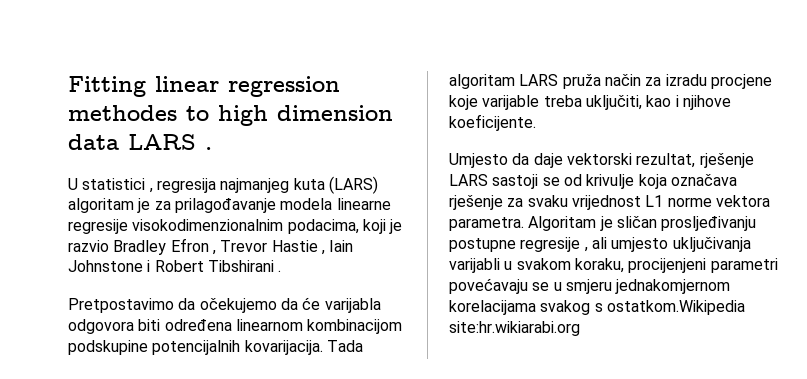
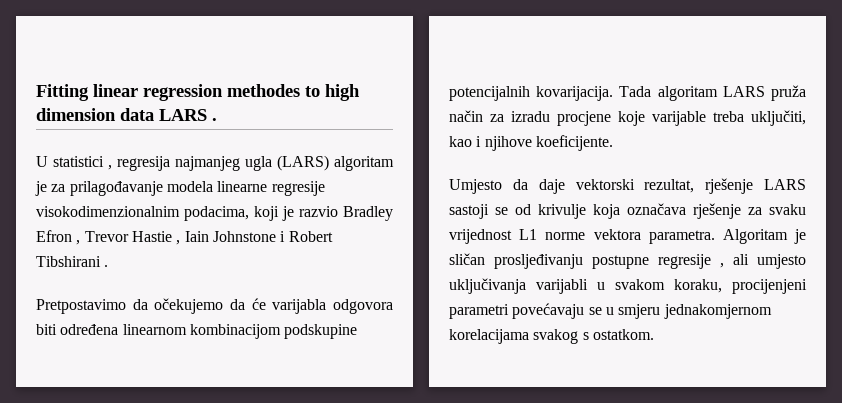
[293,178,325,190] kuta -> [245,156,272,171] ugla
[606,300,745,315] [449,321,580,336] ostatkom.Wikipedia site:hr.wikiarabi.org -> [592,329,654,340] ostatkom.

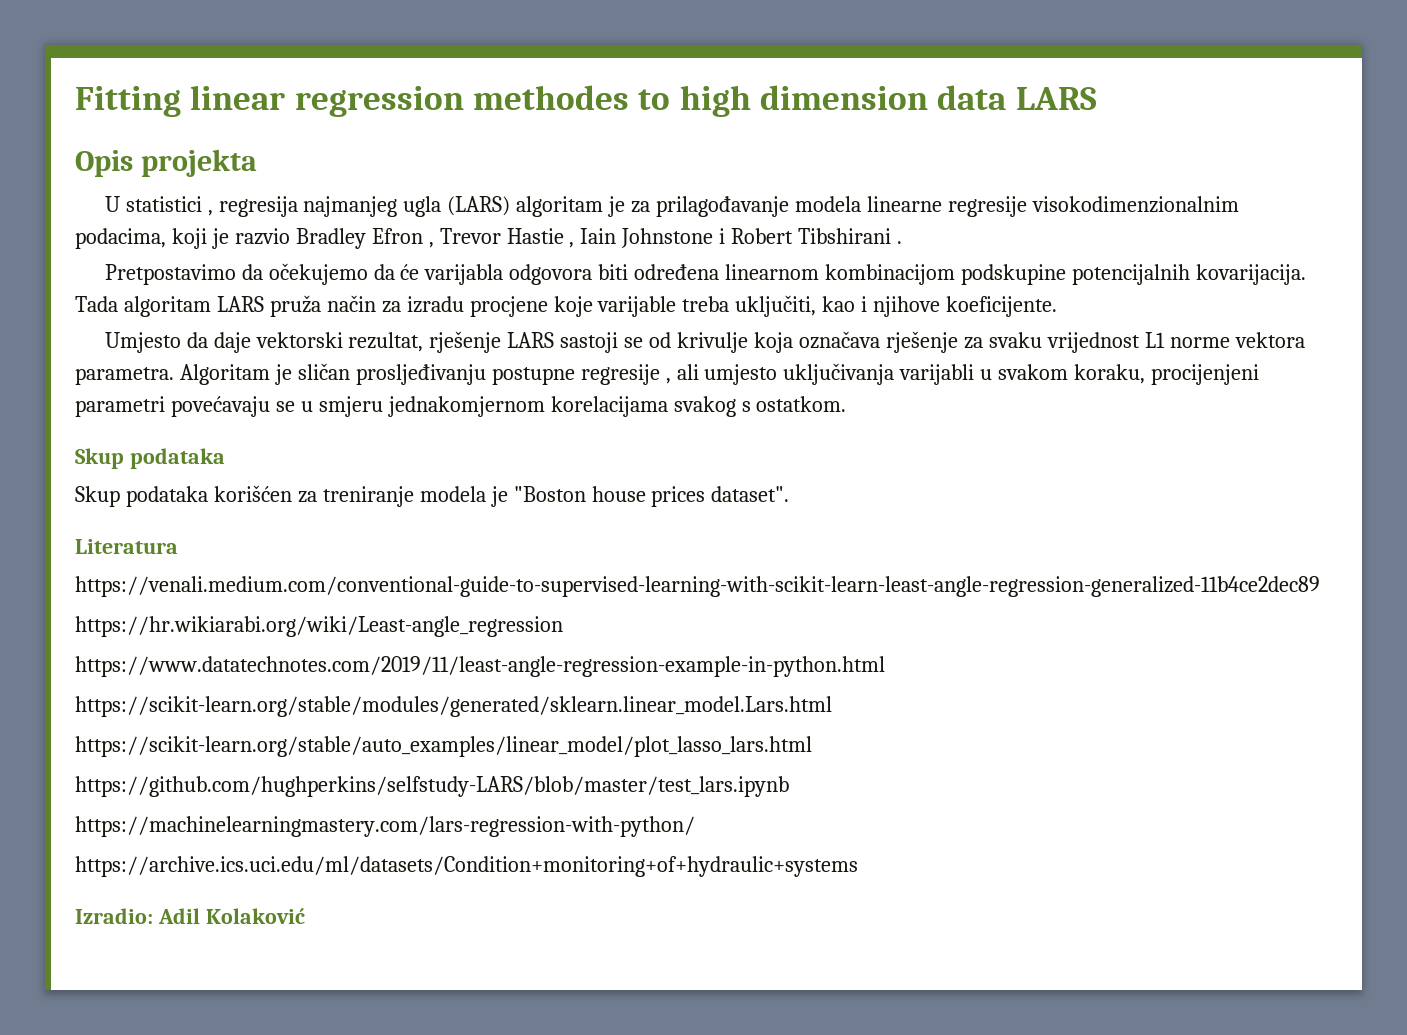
[212,118,217,121] . -> [75,149,257,177] // Opis projekta
(654, 334) none -> [75,448,225,469] [75,485,790,507] [75,539,178,554] [75,576,1320,597] [75,616,563,637] [75,656,885,677] [75,696,832,717] [75,736,812,757] [75,776,789,797] [75,816,695,837] [75,856,858,877] [75,908,305,924] // Skup podataka // Skup podataka korišćen za treniranje modela je "Boston house prices dataset". // Literatura // https://venali.medium.com/conventional-guide-to-supervised-learning-with-scikit-learn-least-angle-regression-generalized-11b4ce2dec89 // https://hr.wikiarabi.org/wiki/Least-angle_regression // https://www.datatechnotes.com/2019/11/least-angle-regression-example-in-python.html // https://scikit-learn.org/stable/modules/generated/sklearn.linear_model.Lars.html // https://scikit-learn.org/stable/auto_examples/linear_model/plot_lasso_lars.html // https://github.com/hughperkins/selfstudy-LARS/blob/master/test_lars.ipynb // https://machinelearningmastery.com/lars-regression-with-python/ // https://archive.ics.uci.edu/ml/datasets/Condition+monitoring+of+hydraulic+systems // Izradio: Adil Kolaković

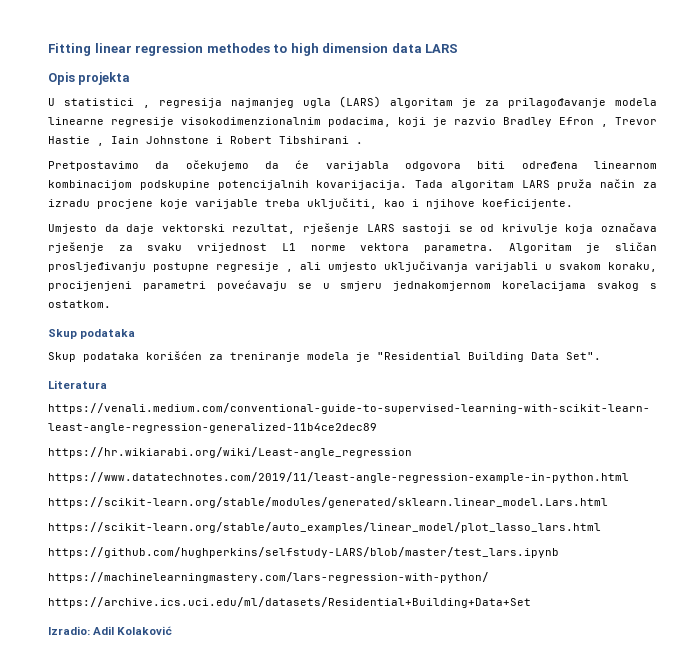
[513,486,790,507] "Boston house prices dataset". -> [377,352,601,362] "Residential Building Data Set".
[75,856,858,877] https://archive.ics.uci.edu/ml/datasets/Condition+monitoring+of+hydraulic+systems -> [48,597,531,608] https://archive.ics.uci.edu/ml/datasets/Residential+Building+Data+Set

